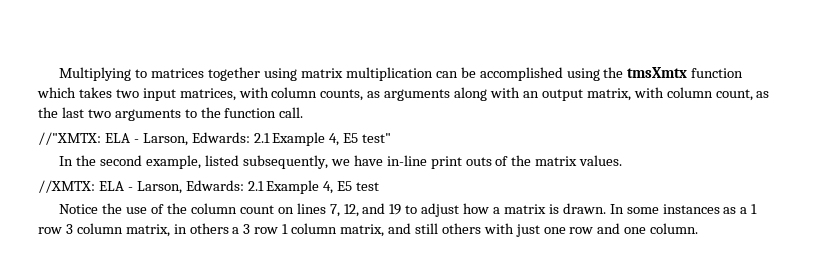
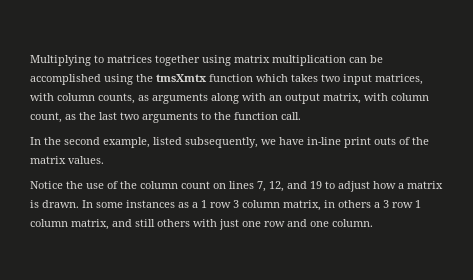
[38,132,392,146] // //"XMTX: ELA - Larson, Edwards: 2.1 Example 4, E5 test" -> (301, 116) none
[38,180,380,194] // //XMTX: ELA - Larson, Edwards: 2.1 Example 4, E5 test -> (104, 160) none

